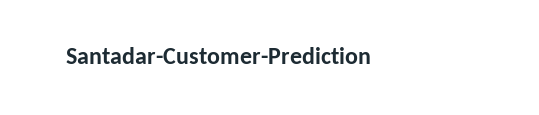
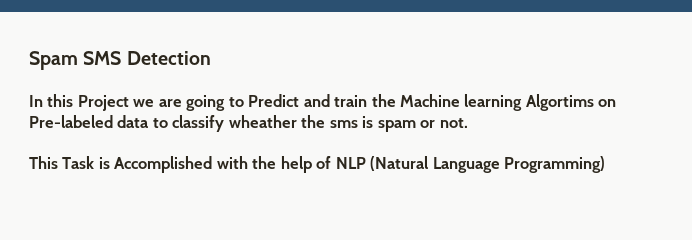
[66,47,371,64] Santadar-Customer-Prediction -> [29,51,211,70] [29,94,617,111] [29,115,468,132] [29,156,605,173] Spam SMS Detection // In this Project we are going to Predict and train the Machine learning Algortims on Pre-labeled data to classify wheather the sms is spam or not. // This Task is Accomplished with the help of NLP (Natural Language Programming)

